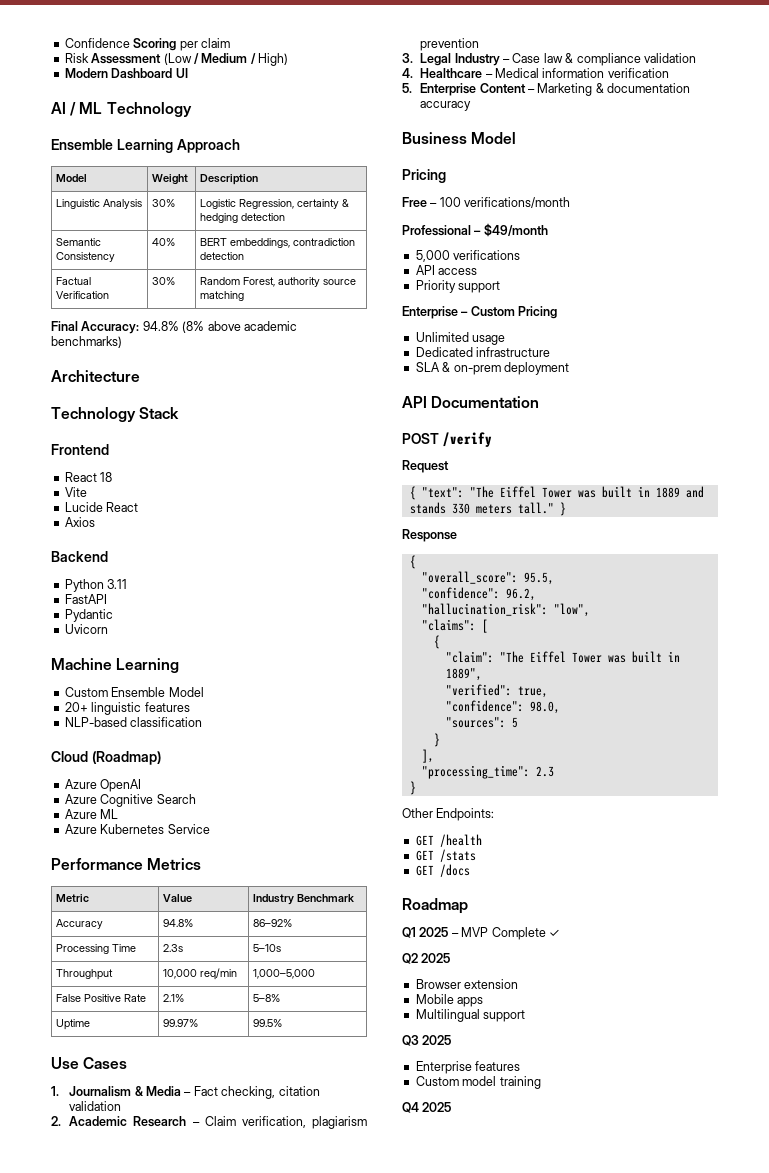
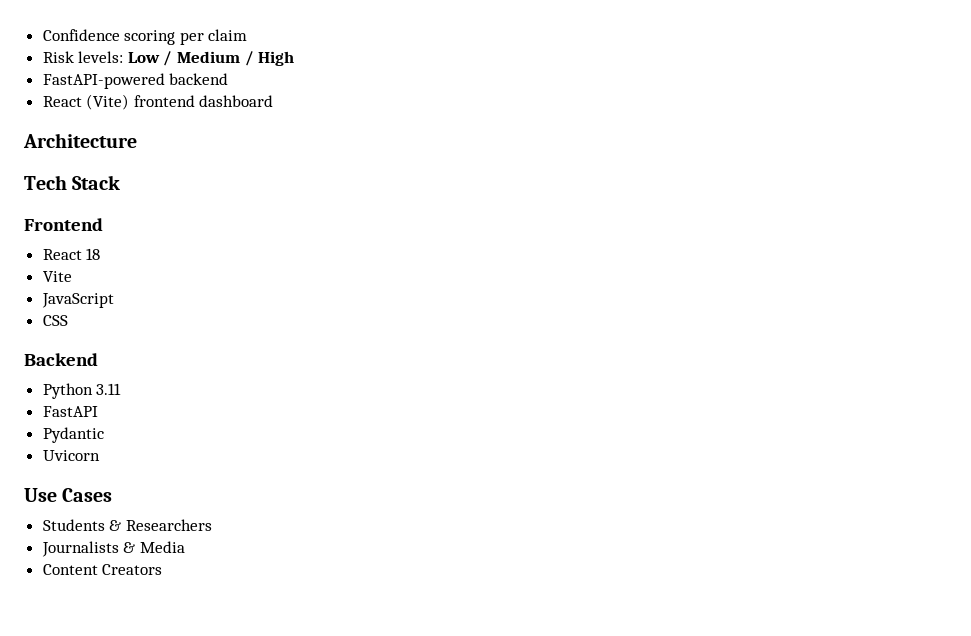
[133,38,177,51] Scoring -> [124,30,176,45] scoring
[91,53,192,65] Assessment (Low -> [78,51,160,63] levels: Low
[258,53,288,66] [64,68,188,79] [51,102,192,117] [51,139,240,153] [56,174,88,182] [152,174,189,185] [200,174,259,185] [56,199,143,209] [152,199,176,207] [200,199,350,209] [200,213,286,223] [56,238,102,246] [56,252,116,262] [152,238,176,246] [200,238,356,248] [200,252,245,260] [56,277,92,285] [56,291,110,299] [152,277,176,285] [200,277,357,287] [200,291,245,301] [51,321,297,334] [51,336,122,348] High) // Modern Dashboard UI // AI / ML Technology // Ensemble Learning Approach // Model | Weight | Description // Linguistic Analysis | 30% | Logistic Regression, certainty & hedging detection // Semantic Consistency | 40% | BERT embeddings, contradiction detection // Factual Verification | 30% | Random Forest, authority source matching // Final Accuracy: 94.8% (8% above academic benchmarks) -> [258,51,295,66] [42,73,229,89] [42,94,274,110] High // FastAPI-powered backend // React (Vite) frontend dashboard
[51,407,136,422] Technology -> [24,175,67,190] Tech
[64,502,139,512] [64,517,95,527] Lucide React // Axios -> [41,293,114,308] [42,315,68,326] JavaScript // CSS
[51,658,180,673] [64,687,204,697] [64,702,190,715] [64,717,203,727] [51,751,161,765] [64,779,142,792] [64,794,196,807] [64,809,119,819] [64,824,210,834] [51,858,202,870] [56,894,90,902] [163,894,193,902] [253,894,355,905] [56,919,104,929] [163,919,194,927] [253,919,293,927] [56,944,137,954] [163,944,184,952] [253,944,282,952] [56,969,114,980] [163,968,238,980] [253,969,316,979] [56,994,147,1002] [163,994,185,1002] [253,994,281,1002] [56,1019,91,1030] [163,1019,199,1027] [253,1019,283,1027] [51,1057,128,1069] [51,1086,320,1099] [69,1101,122,1111] [51,1116,367,1129] [420,38,480,51] [402,53,696,66] [402,68,669,78] [402,83,691,96] [420,101,472,111] [402,132,517,144] [402,169,446,183] [402,197,571,208] [402,223,548,237] [415,250,521,262] [415,265,478,275] [415,280,501,293] [402,306,558,319] [415,332,506,345] [415,347,551,357] [415,362,569,375] [402,396,540,408] [402,432,492,447] [402,460,449,473] [409,486,704,500] [409,502,566,516] [402,529,457,542] [409,555,416,569] [421,571,554,585] [421,587,536,601] [421,603,590,617] [421,619,488,633] [433,635,440,649] [445,651,680,663] [445,668,482,681] [445,684,548,698] [445,700,560,714] [445,717,518,728] [433,733,440,747] [421,749,434,763] [421,765,554,779] [409,781,416,795] [402,808,495,821] [415,834,482,847] [415,849,476,862] [415,864,470,877] [402,898,468,914] [402,927,560,940] [402,953,451,964] [415,979,519,989] [415,994,484,1007] [415,1009,526,1022] [402,1035,452,1046] [415,1061,521,1074] [415,1076,541,1089] [402,1102,452,1113] Machine Learning // Custom Ensemble Model // 20+ linguistic features // NLP-based classification // Cloud (Roadmap) // Azure OpenAI // Azure Cognitive Search // Azure ML // Azure Kubernetes Service // Performance Metrics // Metric | Value | Industry Benchmark // Accuracy | 94.8% | 86–92% // Processing Time | 2.3s | 5–10s // Throughput | 10,000 req/min | 1,000–5,000 // False Positive Rate | 2.1% | 5–8% // Uptime | 99.97% | 99.5% // Use Cases // 1. Journalism & Media – Fact checking, citation validation // 2. Academic Research – Claim verification, plagiarism prevention // 3. Legal Industry – Case law & compliance validation // 4. Healthcare – Medical information verification // 5. Enterprise Content – Marketing & documentation accuracy // Business Model // Pricing // Free – 100 verifications/month // Professional – $49/month // 5,000 verifications // API access // Priority support // Enterprise – Custom Pricing // Unlimited usage // Dedicated infrastructure // SLA & on-prem deployment // API Documentation // POST /verify // Request // { "text": "The Eiffel Tower was built in 1889 and stands 330 meters tall." } // Response // { // "overall_score": 95.5, // "confidence": 96.2, // "hallucination_risk": "low", // "claims": [ // { // "claim": "The Eiffel Tower was built in 1889", // "verified": true, // "confidence": 98.0, // "sources": 5 // } // ], // "processing_time": 2.3 // } // Other Endpoints: // GET /health // GET /stats // GET /docs // Roadmap // Q1 2025 – MVP Complete ✓ // Q2 2025 // Browser extension // Mobile apps // Multilingual support // Q3 2025 // Enterprise features // Custom model training // Q4 2025 -> [24,488,113,502] [42,519,212,531] [41,541,185,557] [42,564,163,575] Use Cases // Students & Researchers // Journalists & Media // Content Creators

